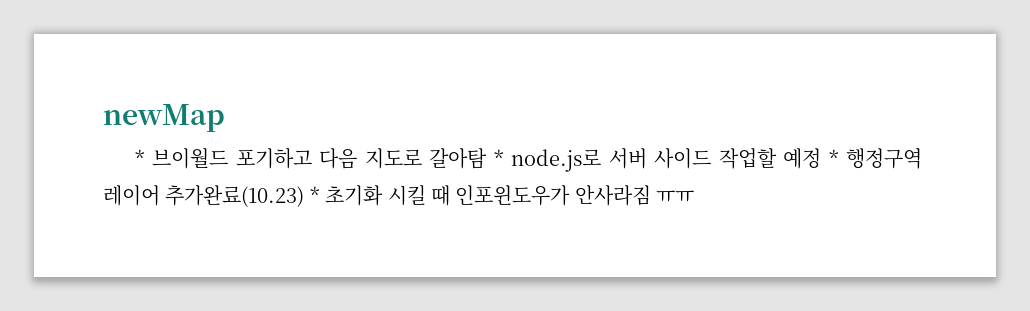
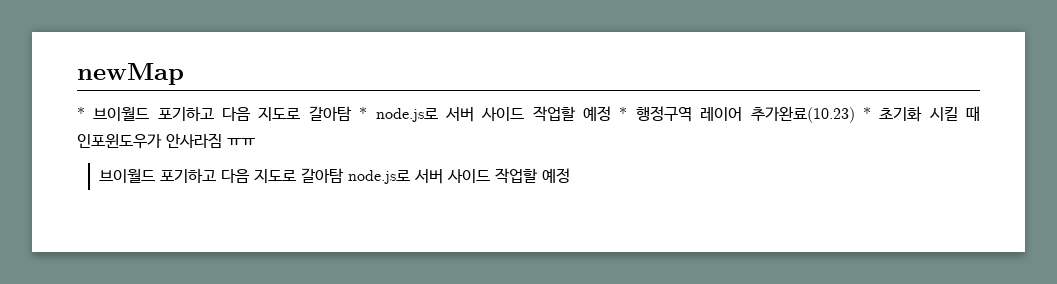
(695, 196) none -> [98,168,570,184] // 브이월드 포기하고 다음 지도로 갈아탐 node.js로 서버 사이드 작업할 예정

